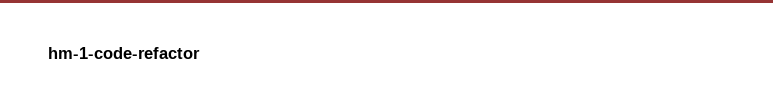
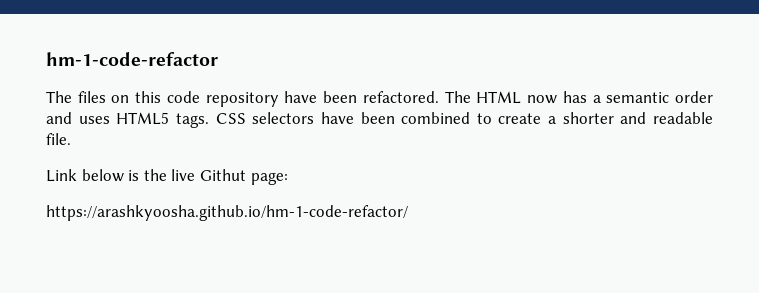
(200, 53) none -> [46,91,714,107] [46,112,714,128] [46,133,71,145] [46,169,288,185] [46,205,408,221] // The files on this code repository have been refactored. The HTML now has a semantic order and uses HTML5 tags. CSS selectors have been combined to create a shorter and readable file. // Link below is the live Githut page: // https://arashkyoosha.github.io/hm-1-code-refactor/

